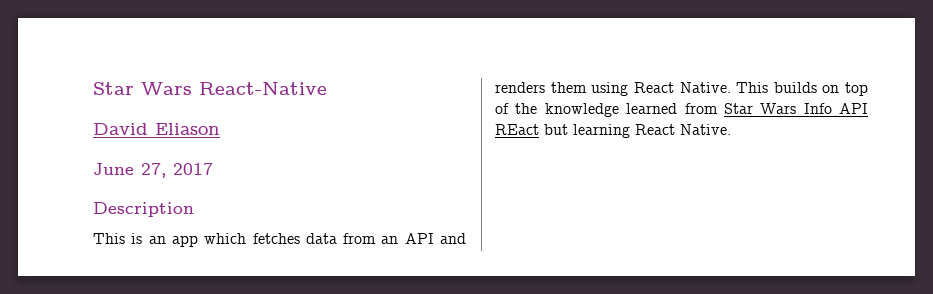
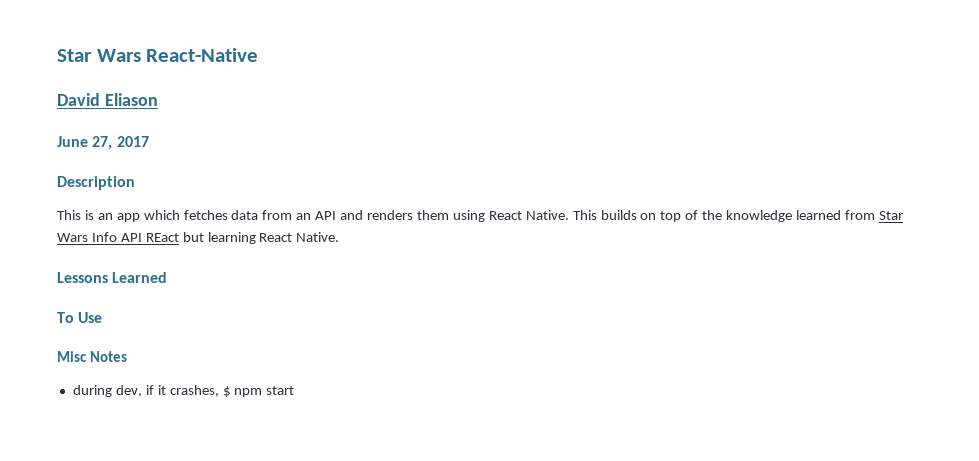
(731, 129) none -> [57,272,168,283] [57,312,103,323] [57,351,127,362] [72,385,295,397] // Lessons Learned // To Use // Misc Notes // during dev, if it crashes, $ npm start

